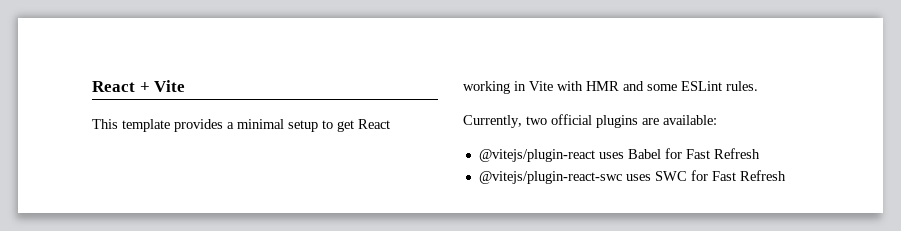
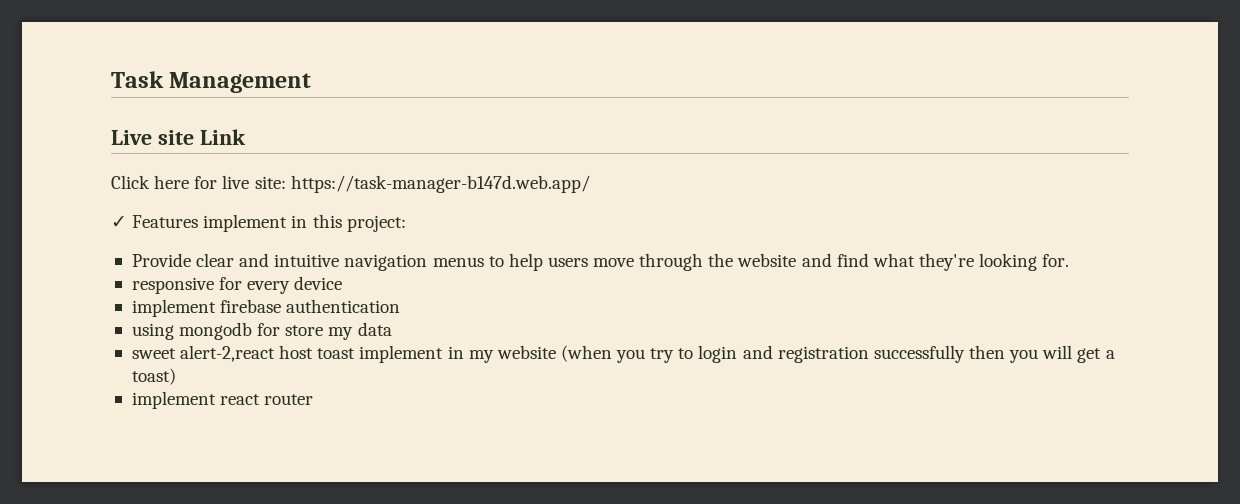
[92,80,186,92] [92,119,390,132] [463,81,758,94] [463,114,717,128] [478,148,760,162] [478,170,786,184] React + Vite // This template provides a minimal setup to get React working in Vite with HMR and some ESLint rules. // Currently, two official plugins are available: // @vitejs/plugin-react uses Babel for Fast Refresh // @vitejs/plugin-react-swc uses SWC for Fast Refresh -> [111,71,312,93] [111,129,246,145] [111,175,590,193] [111,214,406,232] [131,253,1070,271] [131,276,343,294] [131,299,401,317] [131,322,392,340] [131,345,1115,363] [131,368,176,385] [131,391,314,409] Task Management // Live site Link // Click here for live site: https://task-manager-b147d.web.app/ // ✓ Features implement in this project: // Provide clear and intuitive navigation menus to help users move through the website and find what they're looking for. // responsive for every device // implement firebase authentication // using mongodb for store my data // sweet alert-2,react host toast implement in my website (when you try to login and registration successfully then you will get a toast) // implement react router

